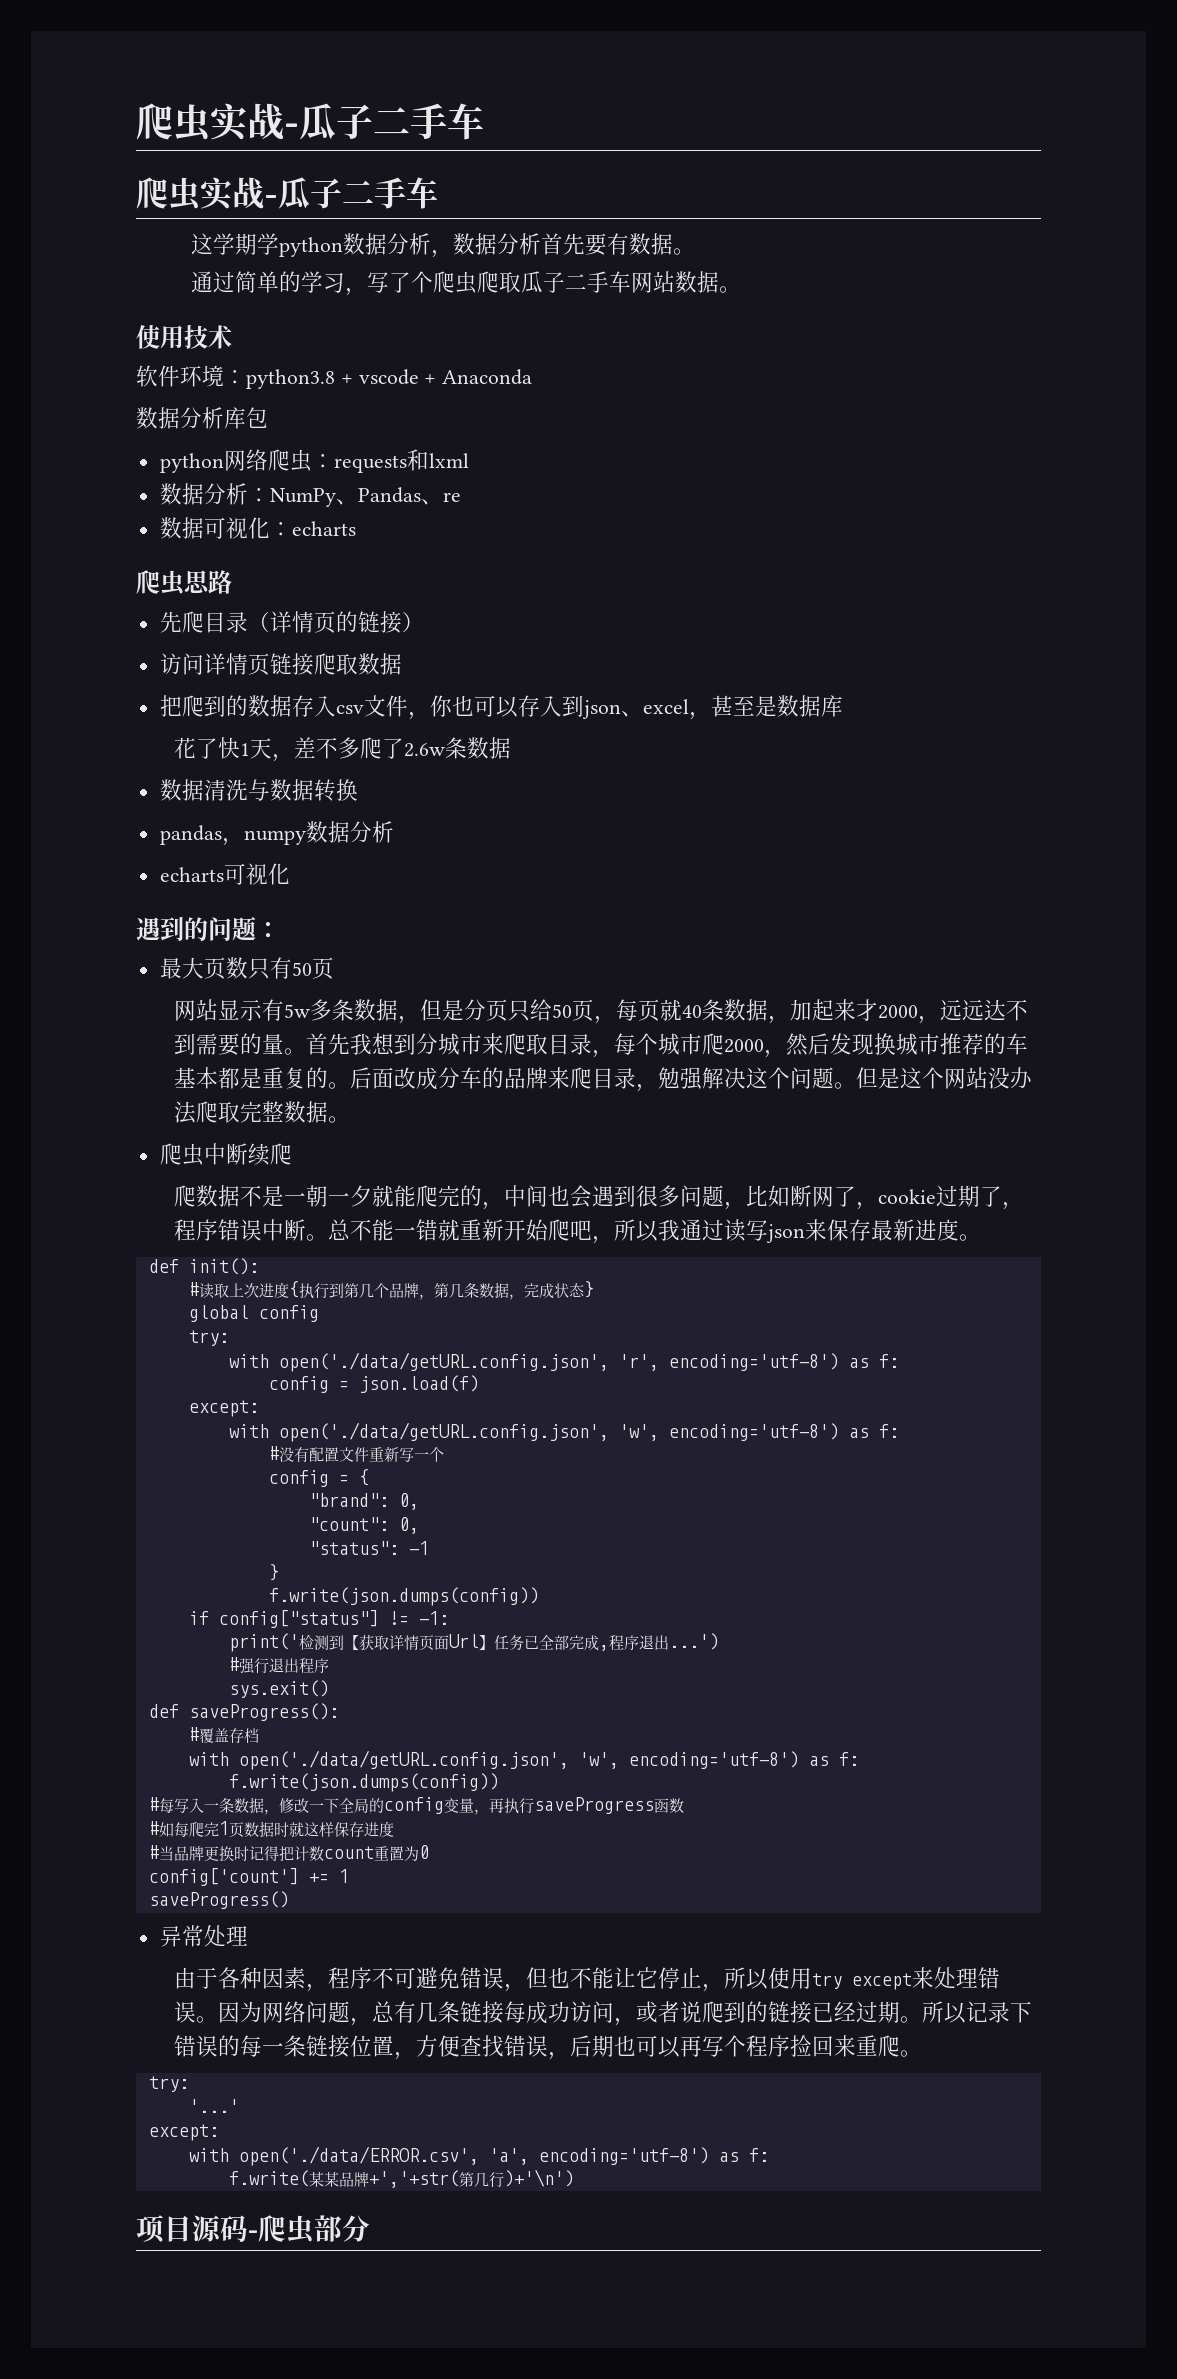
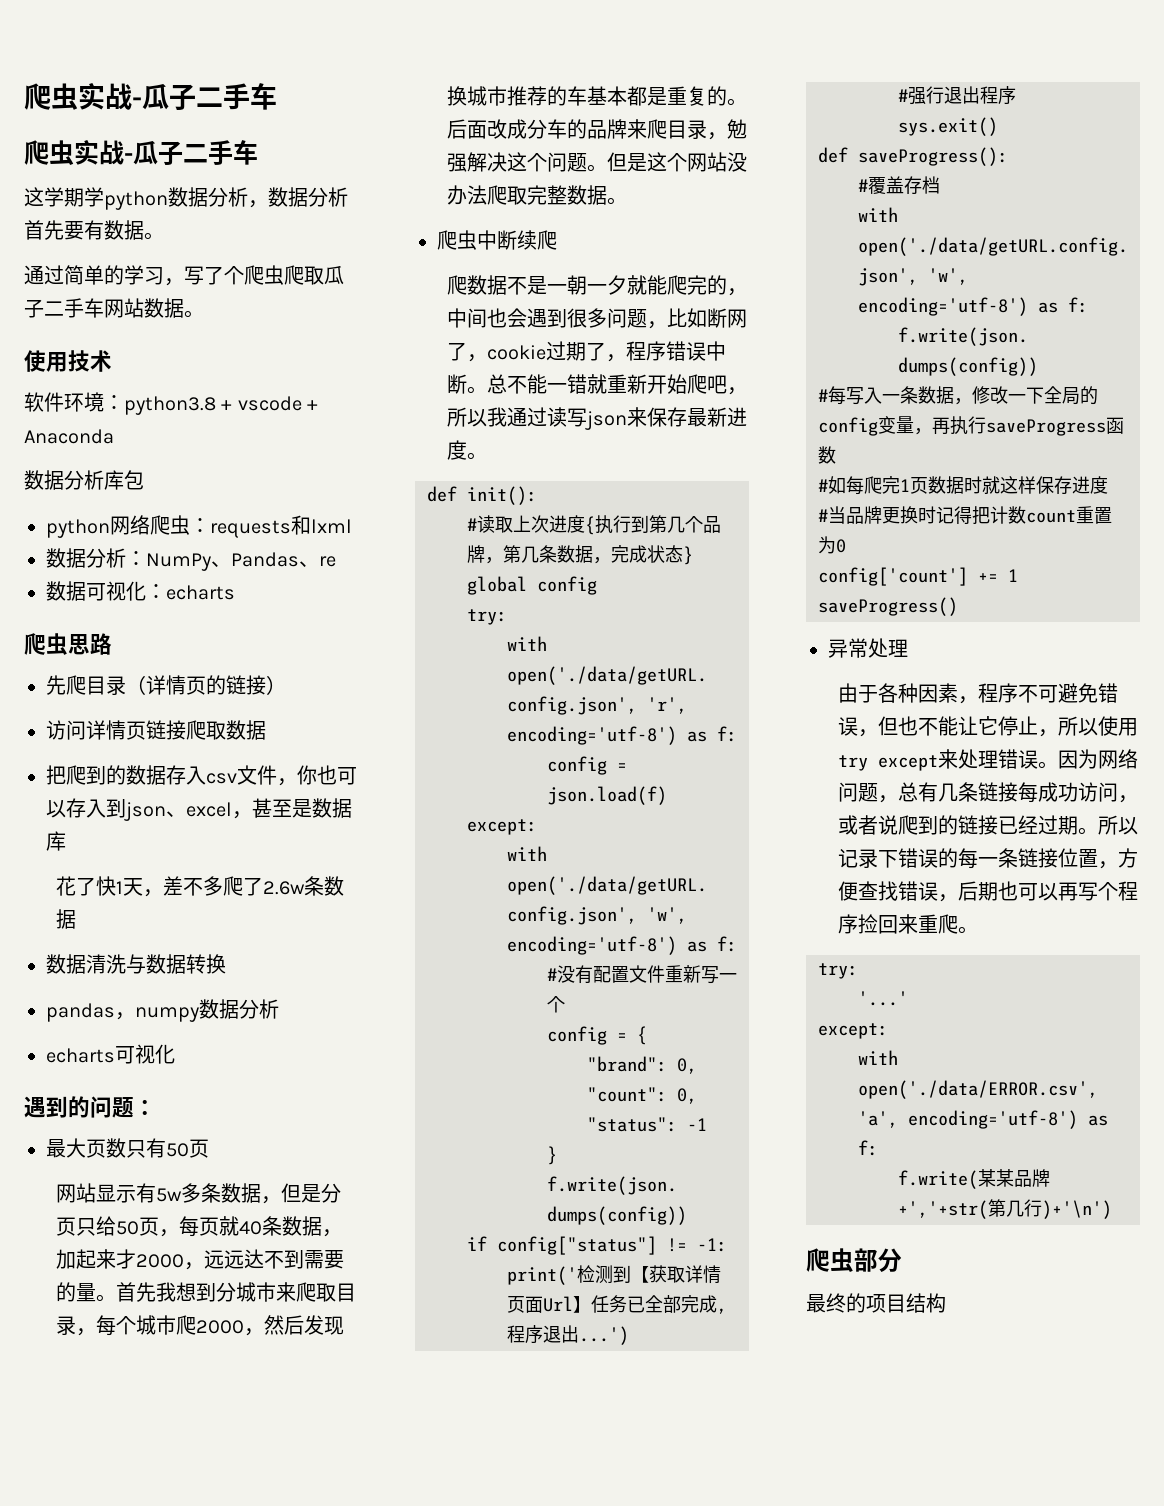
[136,2215,258,2243] 项目源码- -> (1112, 1209) none
(370, 2228) none -> [806,1293,946,1313] // 最终的项目结构

